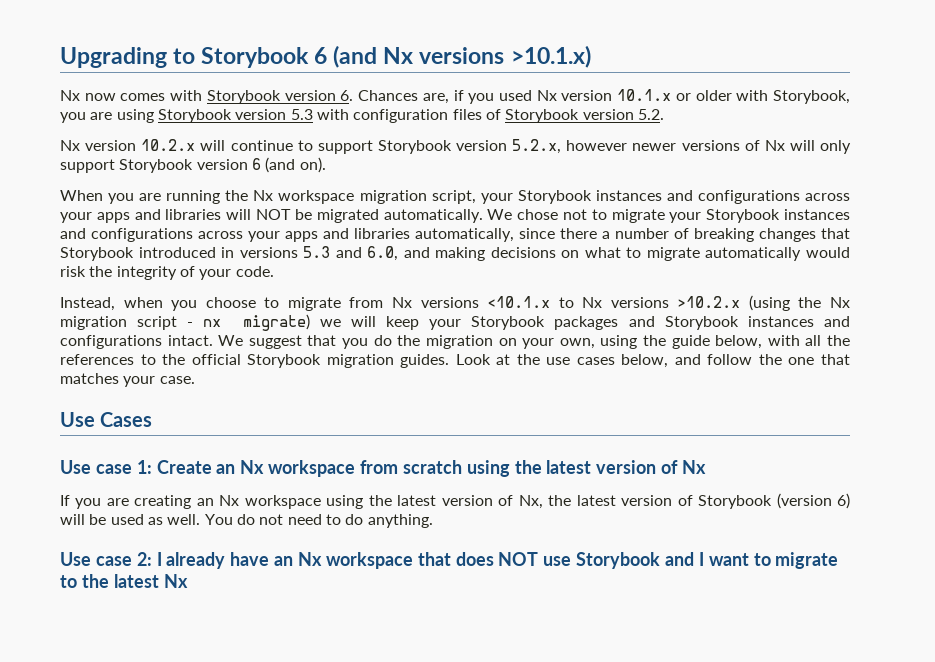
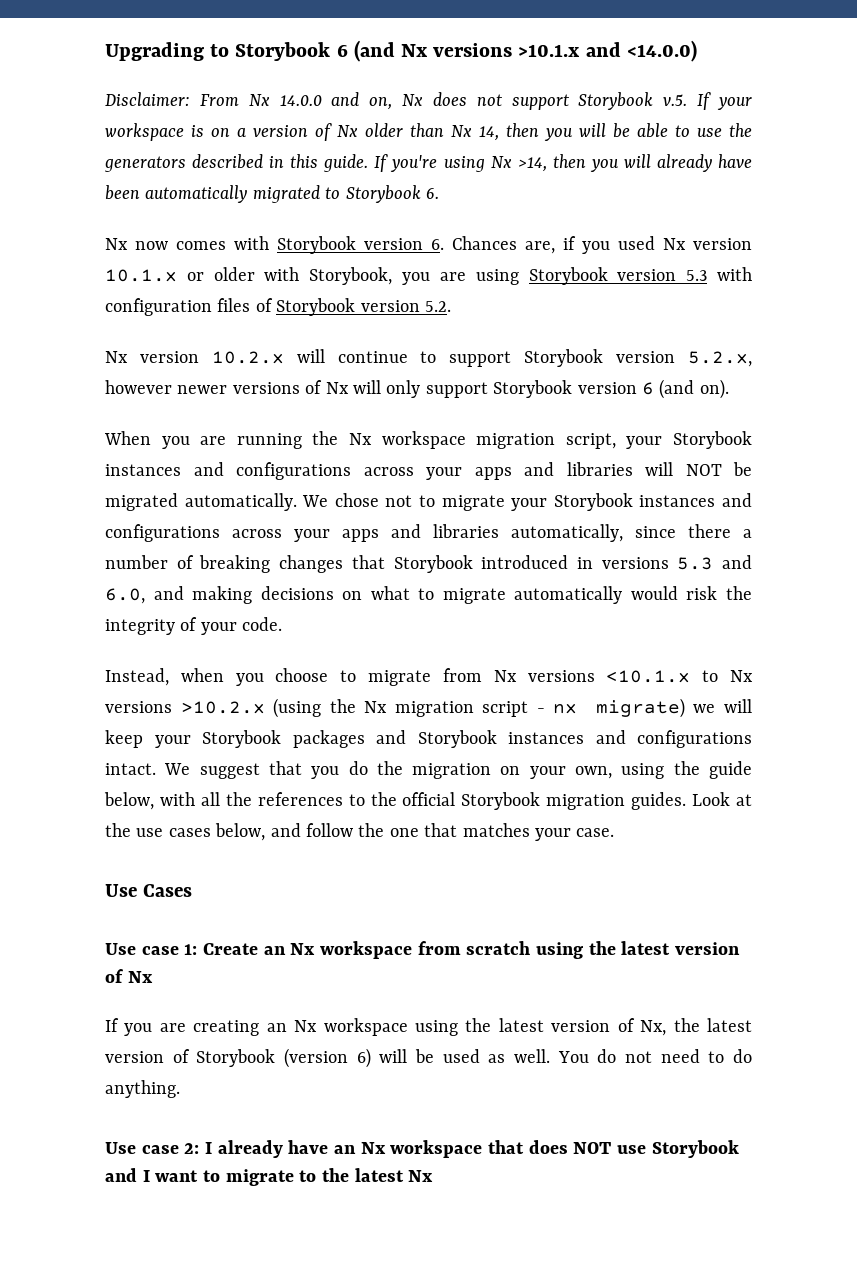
[510,45,591,68] >10.1.x) -> [518,40,697,62] [105,92,752,110] [105,123,752,141] [104,154,752,172] [105,185,439,203] >10.1.x and <14.0.0) // Disclaimer: From Nx 14.0.0 and on, Nx does not support Storybook v.5. If your workspace is on a version of Nx older than Nx 14, then you will be able to use the generators described in this guide. If you're using Nx >14, then you will already have been automatically migrated to Storybook 6.

